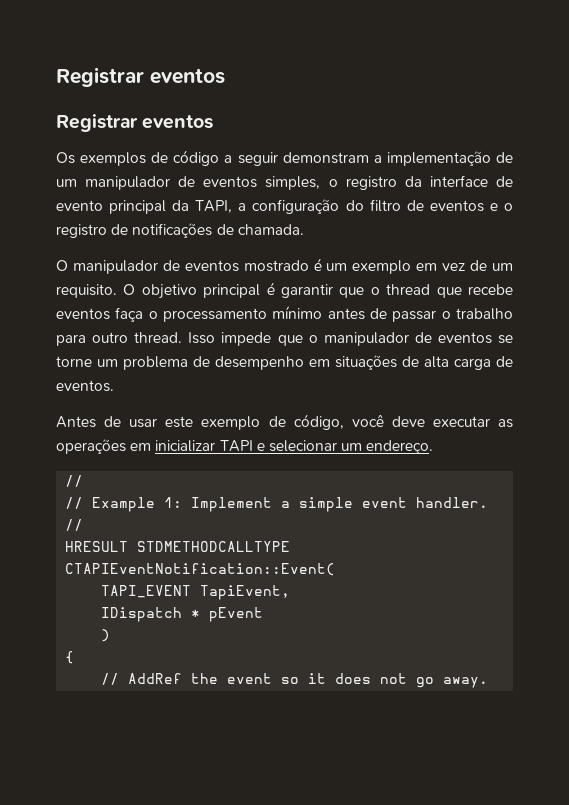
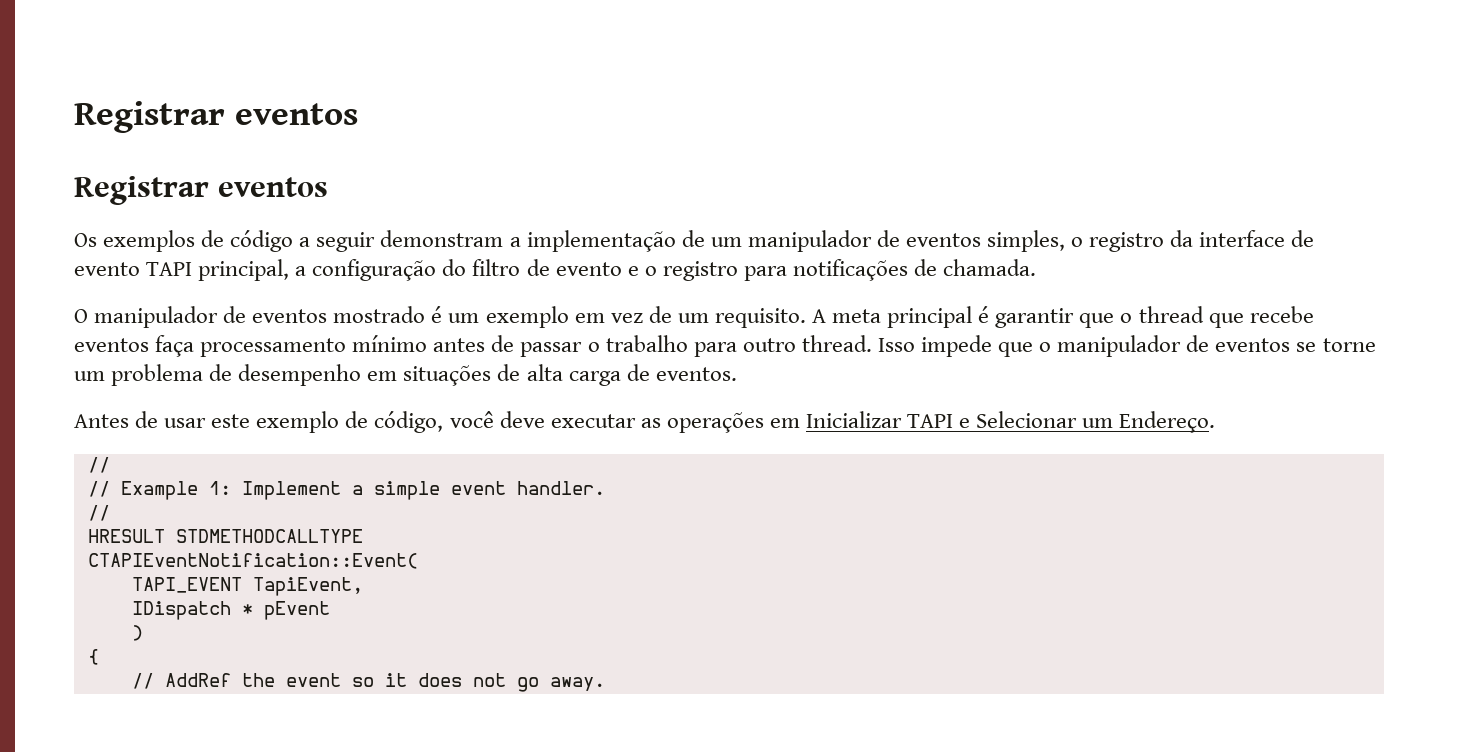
[109,200,233,214] principal da TAPI, -> [146,259,290,281] TAPI principal,
[429,200,484,212] eventos -> [555,262,622,276] evento
[111,224,129,235] de -> [743,266,787,281] para
[123,284,197,299] O objetivo -> [811,309,882,323] A meta
[148,311,158,319] o -> (195, 346) none
[155,440,216,452] inicializar -> [805,411,902,428] Inicializar
[268,440,434,454] selecionar um endereço. -> [976,411,1216,433] Selecionar um Endereço.

